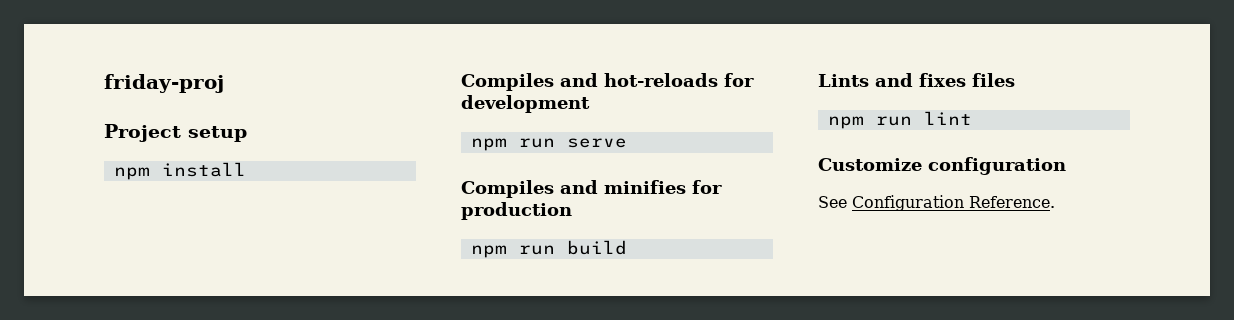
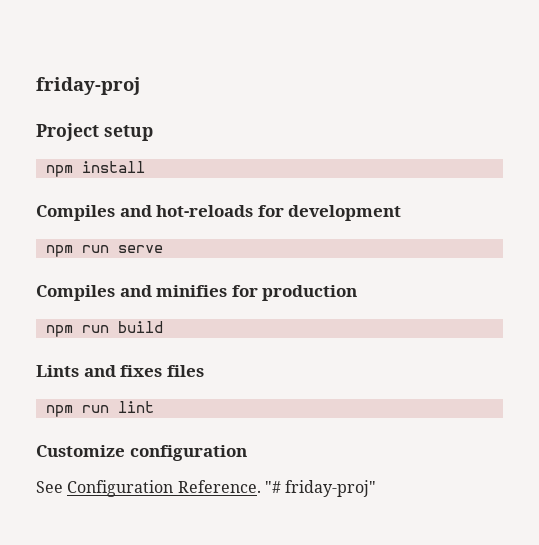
(1055, 202) none -> [264,480,377,497] "# friday-proj"

